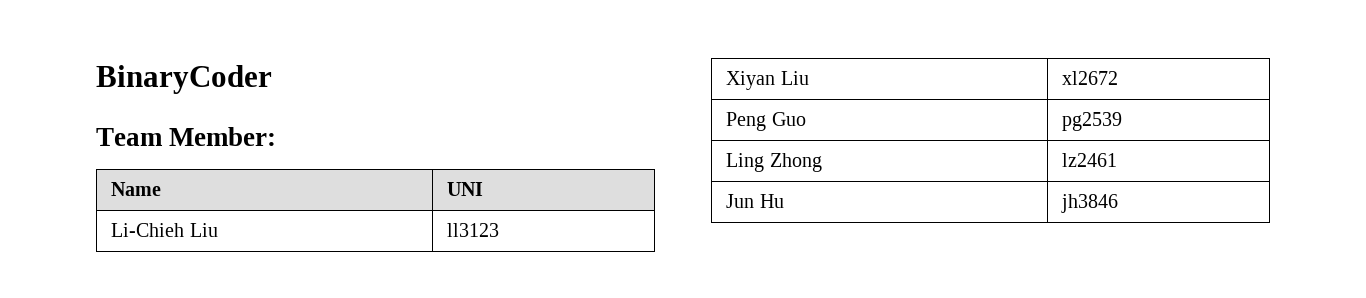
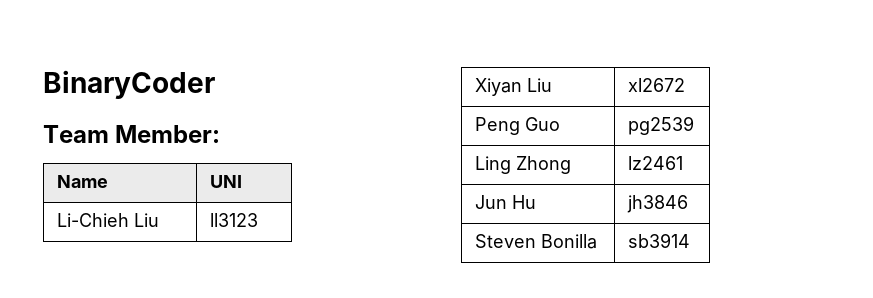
(1119, 203) none -> [475,234,598,249] [628,233,691,248] // Steven Bonilla | sb3914

